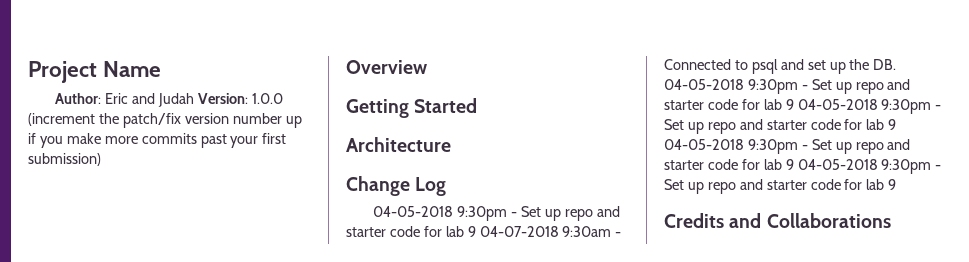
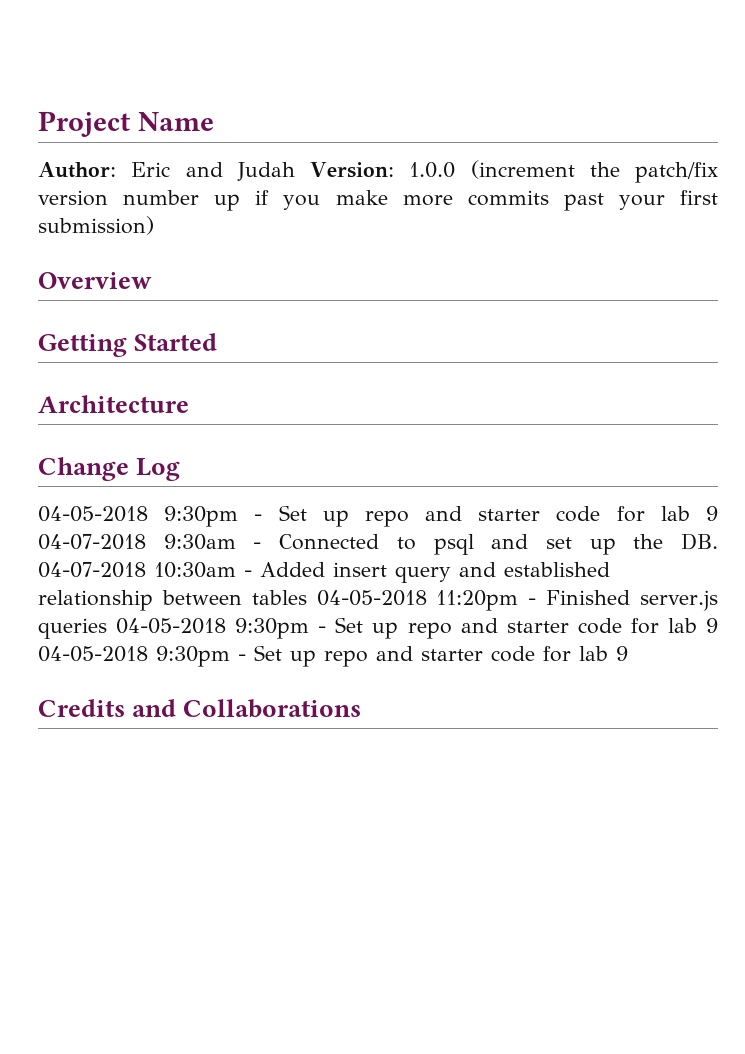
[664,79,911,94] [664,99,942,114] [664,119,897,134] 04-05-2018 9:30pm - Set up repo and starter code for lab 9 04-05-2018 9:30pm - Set up repo and starter code for lab 9 -> [38,562,610,583] [38,590,719,611] [38,618,107,639] 04-07-2018 10:30am - Added insert query and established relationship between tables 04-05-2018 11:20pm - Finished server.js queries

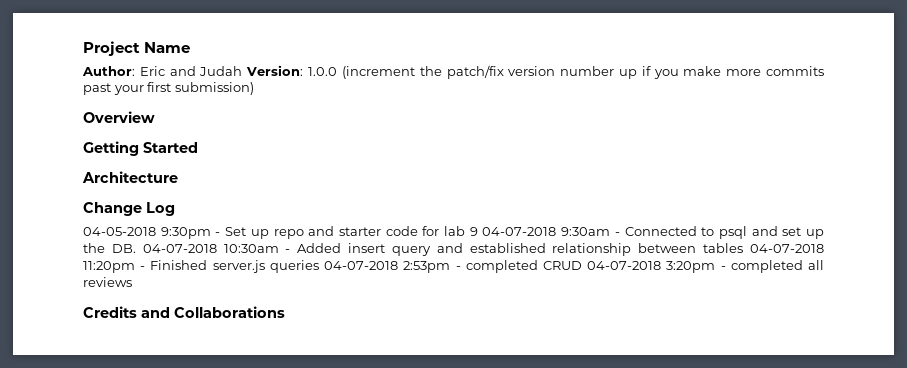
[316,590,427,606] 04-05-2018 -> [750,244,824,253] 04-07-2018
[116,617,718,639] [38,645,628,667] 04-05-2018 9:30pm - Set up repo and starter code for lab 9 04-05-2018 9:30pm - Set up repo and starter code for lab 9 -> [324,260,824,273] [83,277,132,287] 04-07-2018 2:53pm - completed CRUD 04-07-2018 3:20pm - completed all reviews

